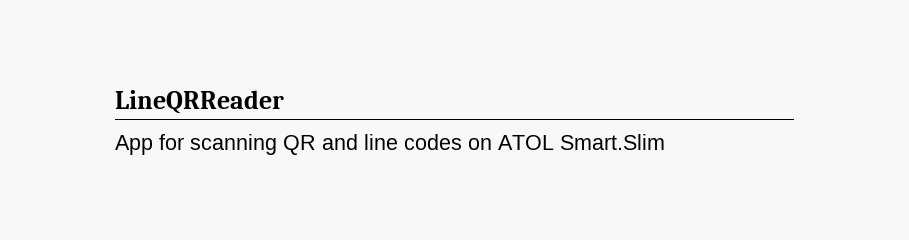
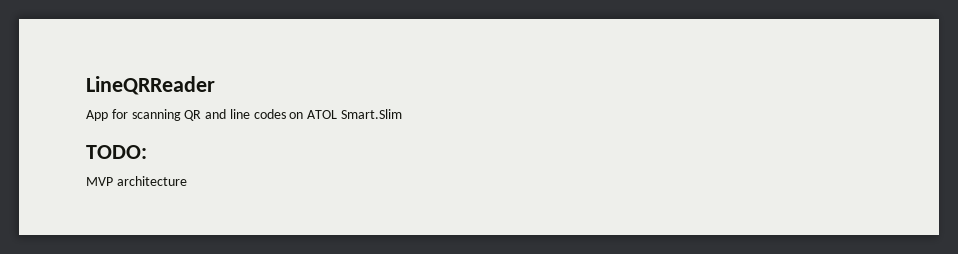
(665, 142) none -> [86,145,147,159] [86,176,187,186] // TODO: // MVP architecture

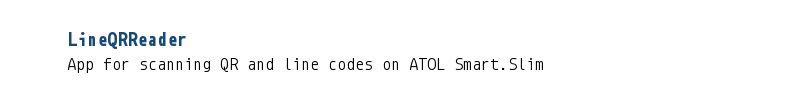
[86,145,147,159] [86,176,187,186] // TODO: // MVP architecture -> (544, 64) none

